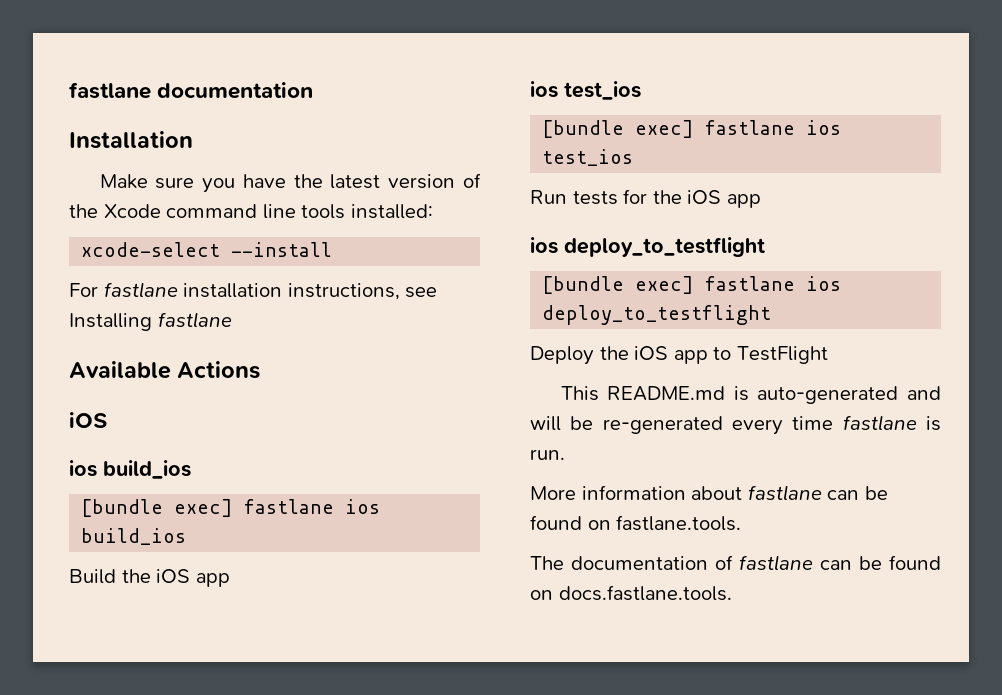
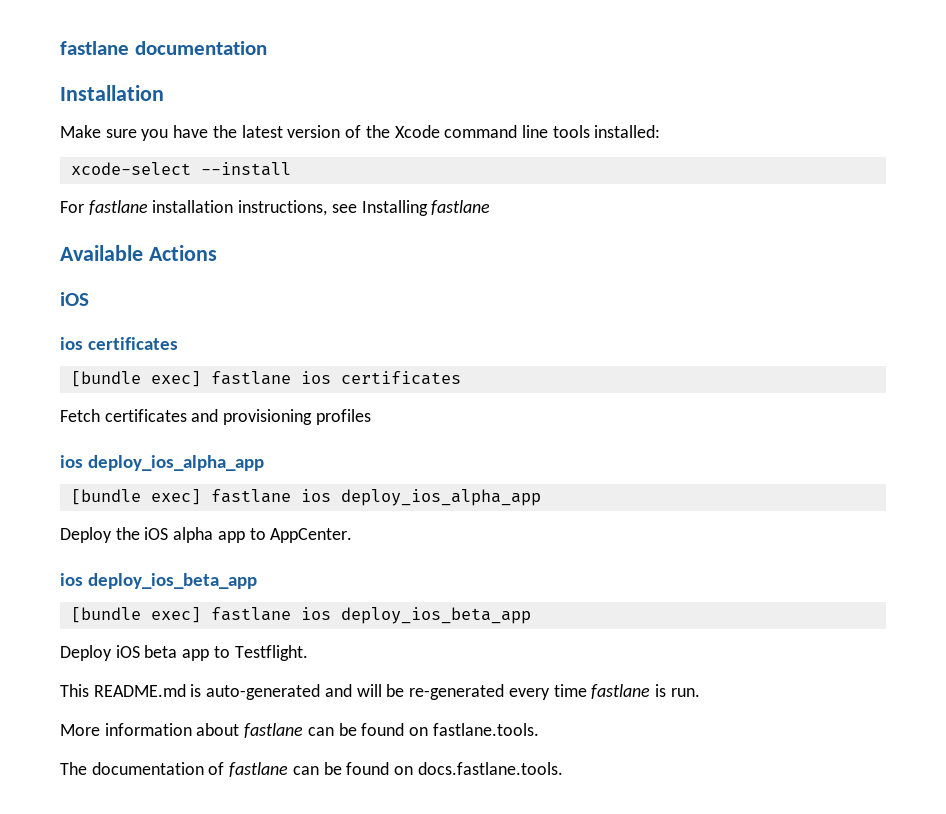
[103,460,191,479] [81,499,381,517] [81,528,187,545] [69,569,230,587] [530,81,641,100] [542,120,842,138] [542,149,634,166] [530,189,761,208] [530,237,765,257] [542,276,842,294] [542,305,772,325] [530,346,828,365] build_ios // [bundle exec] fastlane ios build_ios // Build the iOS app // ios test_ios // [bundle exec] fastlane ios test_ios // Run tests for the iOS app // ios deploy_to_testflight // [bundle exec] fastlane ios deploy_to_testflight // Deploy the iOS app to TestFlight -> [88,337,179,350] [70,371,461,387] [60,409,371,425] [60,455,265,471] [70,489,541,506] [60,527,353,543] [60,573,258,589] [70,607,531,624] [60,645,308,661] certificates // [bundle exec] fastlane ios certificates // Fetch certificates and provisioning profiles // ios deploy_ios_alpha_app // [bundle exec] fastlane ios deploy_ios_alpha_app // Deploy the iOS alpha app to AppCenter. // ios deploy_ios_beta_app // [bundle exec] fastlane ios deploy_ios_beta_app // Deploy iOS beta app to Testflight.

